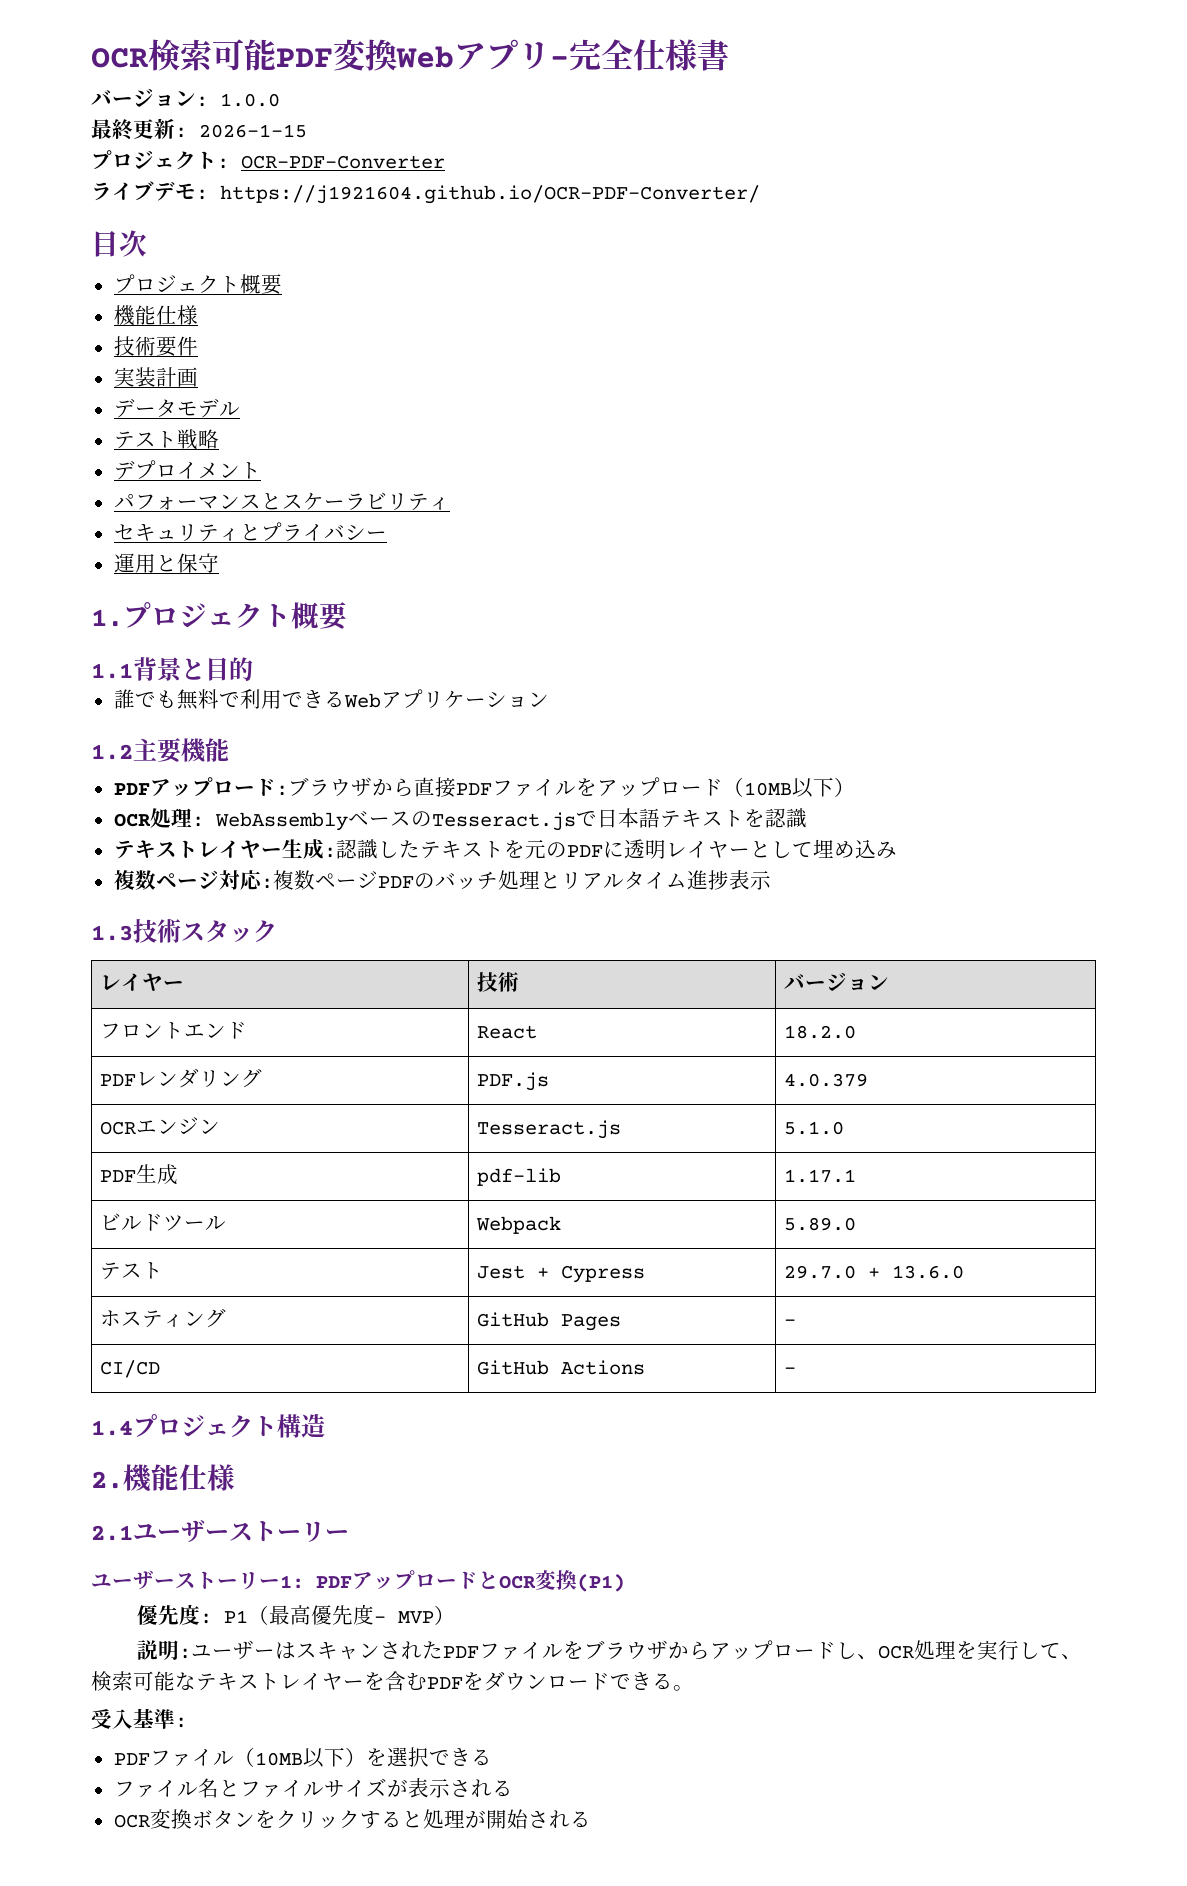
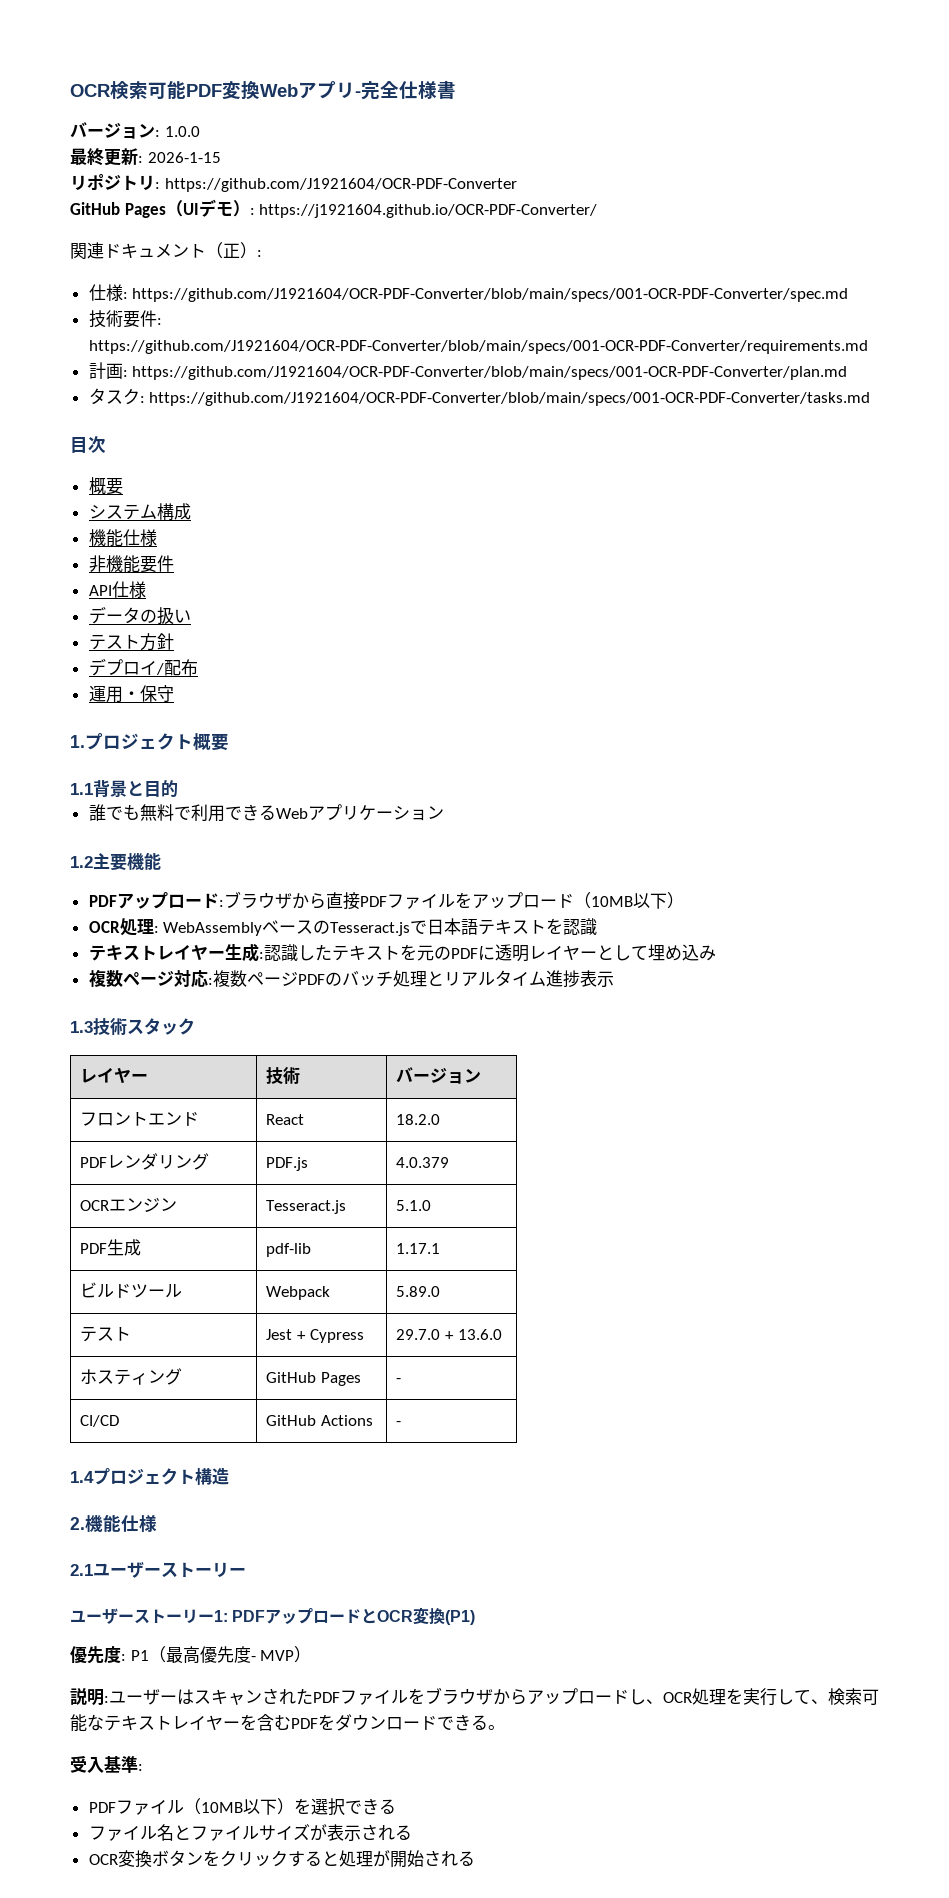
[91,150,445,170] [91,181,760,204] [91,230,147,257] [113,274,282,295] [113,305,198,326] [113,336,156,356] プロジェクト: OCR-PDF-Converter // ライブデモ: https://j1921604.github.io/OCR-PDF-Converter/ // 目次 // プロジェクト概要 // 機能仕様 // 技術 -> [70,173,517,192] [70,199,598,218] [70,242,262,259] [88,284,849,302] [88,310,162,328] [88,340,868,354] [88,362,848,380] [88,388,871,406] [70,436,106,453] [88,477,123,495] [88,503,191,520] [88,529,157,547] [88,555,140,573] リポジトリ: https://github.com/J1921604/OCR-PDF-Converter // GitHub Pages（UIデモ）: https://j1921604.github.io/OCR-PDF-Converter/ // 関連ドキュメント（正）: // 仕様: https://github.com/J1921604/OCR-PDF-Converter/blob/main/specs/001-OCR-PDF-Converter/spec.md // 技術要件: https://github.com/J1921604/OCR-PDF-Converter/blob/main/specs/001-OCR-PDF-Converter/requirements.md // 計画: https://github.com/J1921604/OCR-PDF-Converter/blob/main/specs/001-OCR-PDF-Converter/plan.md // タスク: https://github.com/J1921604/OCR-PDF-Converter/blob/main/specs/001-OCR-PDF-Converter/tasks.md // 目次 // 概要 // システム構成 // 機能仕様 // 非機能
[113,367,198,387] 実装計画 -> [88,581,146,598] API仕様
[176,398,240,418] [113,429,219,450] モデル // テスト戦略 -> [139,607,191,625] [88,633,174,651] の扱い // テスト方針
[197,462,261,479] [113,492,450,511] [113,522,387,542] メント // パフォーマンスとスケーラビリティ // セキュリティとプライバシー -> [155,659,198,676] /配布
[155,555,177,572] と -> [122,691,140,700] ・

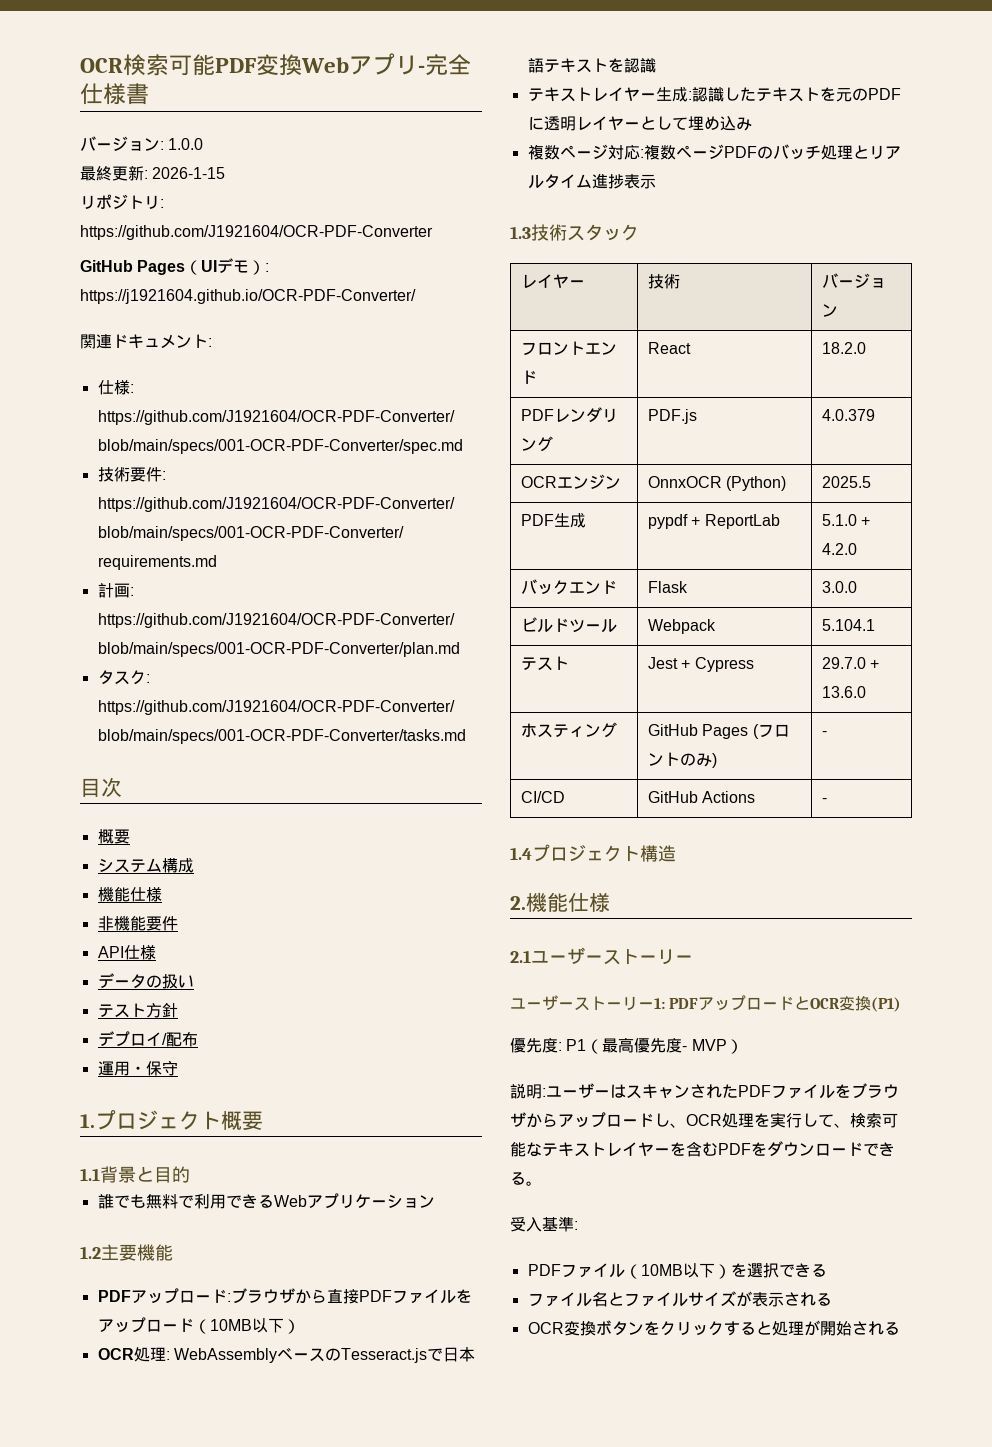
[206,242,257,259] （正） -> (208, 341) none
[266,1200,347,1214] [396,1200,432,1211] Tesseract.js | 5.1.0 -> [647,476,787,491] [821,476,871,488] OnnxOCR (Python) | 2025.5
[266,1243,312,1257] [396,1243,441,1254] pdf-lib | 1.17.1 -> [647,514,780,529] [821,514,871,526] [821,543,857,555] [520,579,617,595] [647,581,688,593] [821,581,857,593] pypdf + ReportLab | 5.1.0 + 4.2.0 // バックエンド | Flask | 3.0.0
[396,1286,441,1297] 5.89.0 -> [821,619,875,631] 5.104.1
(362, 1379) none -> [752,724,790,739] [647,752,717,768] (フロントのみ)

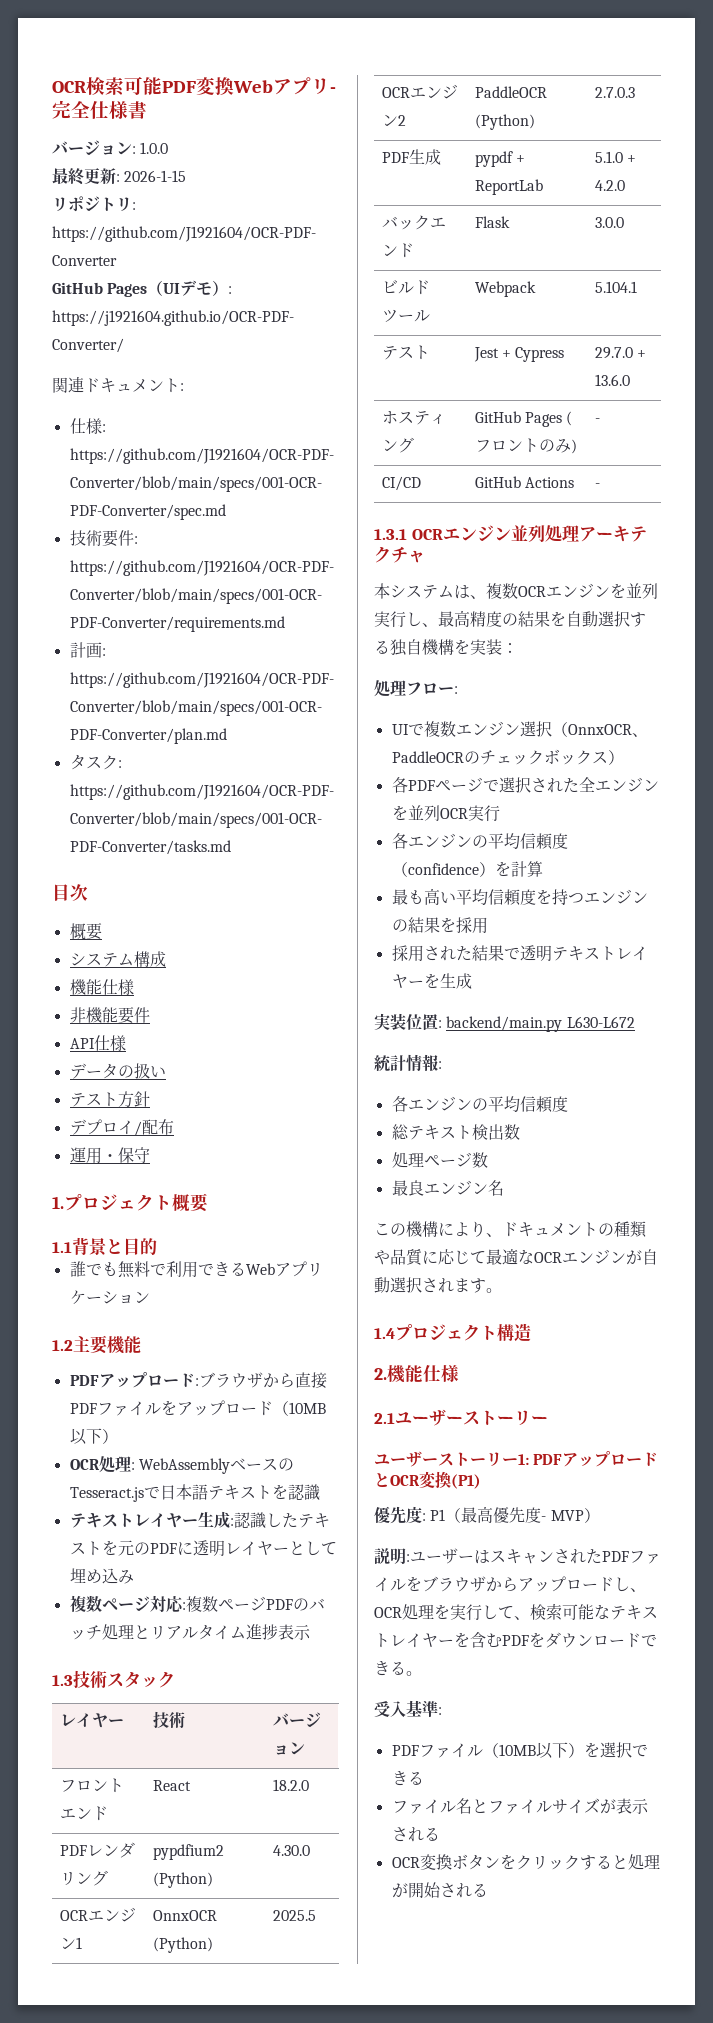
[647,409,697,424] [821,409,875,421] [520,474,621,489] PDF.js | 4.0.379 // OCRエンジン -> [152,1844,224,1860] [152,1872,213,1888] [272,1845,310,1856] [59,1907,136,1922] [59,1937,82,1949] pypdfium2 (Python) | 4.30.0 // OCRエンジン1
(871, 482) none -> [381,84,458,99] [381,114,406,126] [474,86,547,98] [474,114,535,130] [594,87,635,98] // OCRエンジン2 | PaddleOCR (Python) | 2.7.0.3
(827, 800) none -> [374,525,647,543] [374,546,425,563] [374,583,658,599] [374,610,646,628] [374,639,518,656] [374,680,458,697] [391,721,648,737] [391,749,624,765] [391,777,659,793] [391,805,500,822] [391,833,568,850] [391,861,543,877] [391,888,648,906] [391,917,488,934] [391,945,648,962] [391,973,472,989] [374,1013,635,1032] [374,1054,442,1072] [391,1096,568,1113] [391,1124,520,1140] [391,1152,488,1168] [391,1180,504,1196] [374,1221,647,1238] [374,1248,658,1266] [374,1277,502,1293] // 1.3.1 OCRエンジン並列処理アーキテクチャ // 本システムは、複数OCRエンジンを並列実行し、最高精度の結果を自動選択する独自機構を実装： // 処理フロー: // UIで複数エンジン選択（OnnxOCR、PaddleOCRのチェックボックス） // 各PDFページで選択された全エンジンを並列OCR実行 // 各エンジンの平均信頼度（confidence）を計算 // 最も高い平均信頼度を持つエンジンの結果を採用 // 採用された結果で透明テキストレイヤーを生成 // 実装位置: backend/main.py L630-L672 // 統計情報: // 各エンジンの平均信頼度 // 総テキスト検出数 // 処理ページ数 // 最良エンジン名 // この機構により、ドキュメントの種類や品質に応じて最適なOCRエンジンが自動選択されます。

